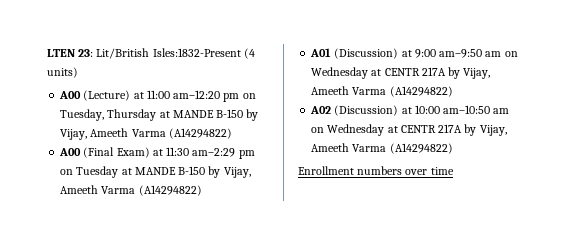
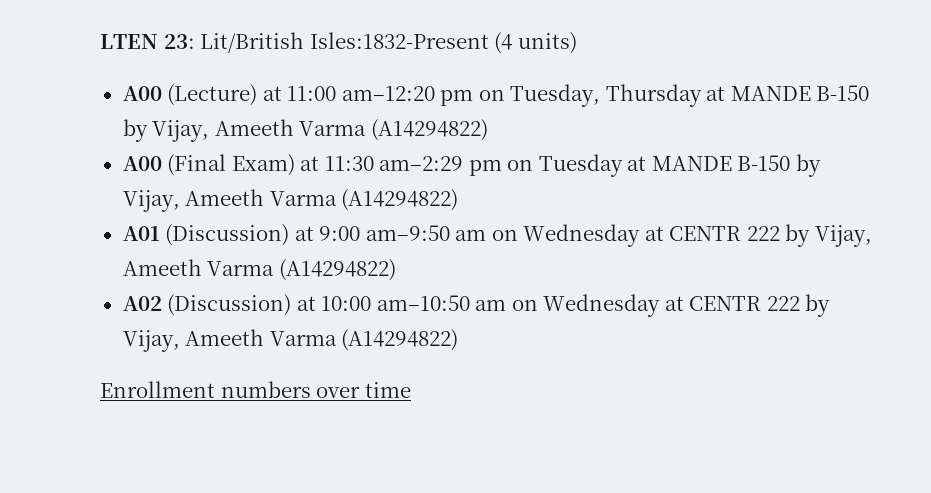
[421,67,446,76] 217A -> [746,226,780,241] 222
[438,124,463,133] 217A -> [766,296,800,311] 222

